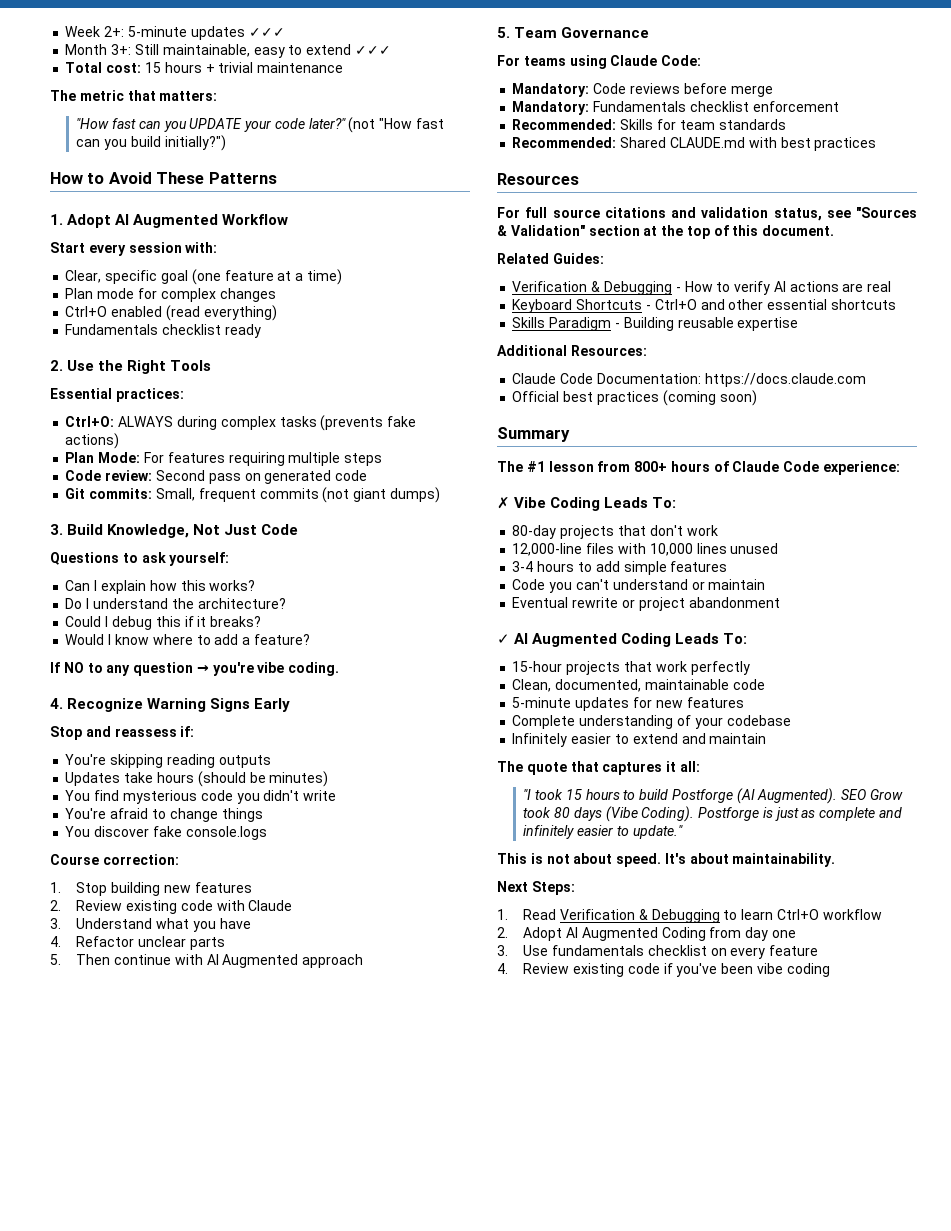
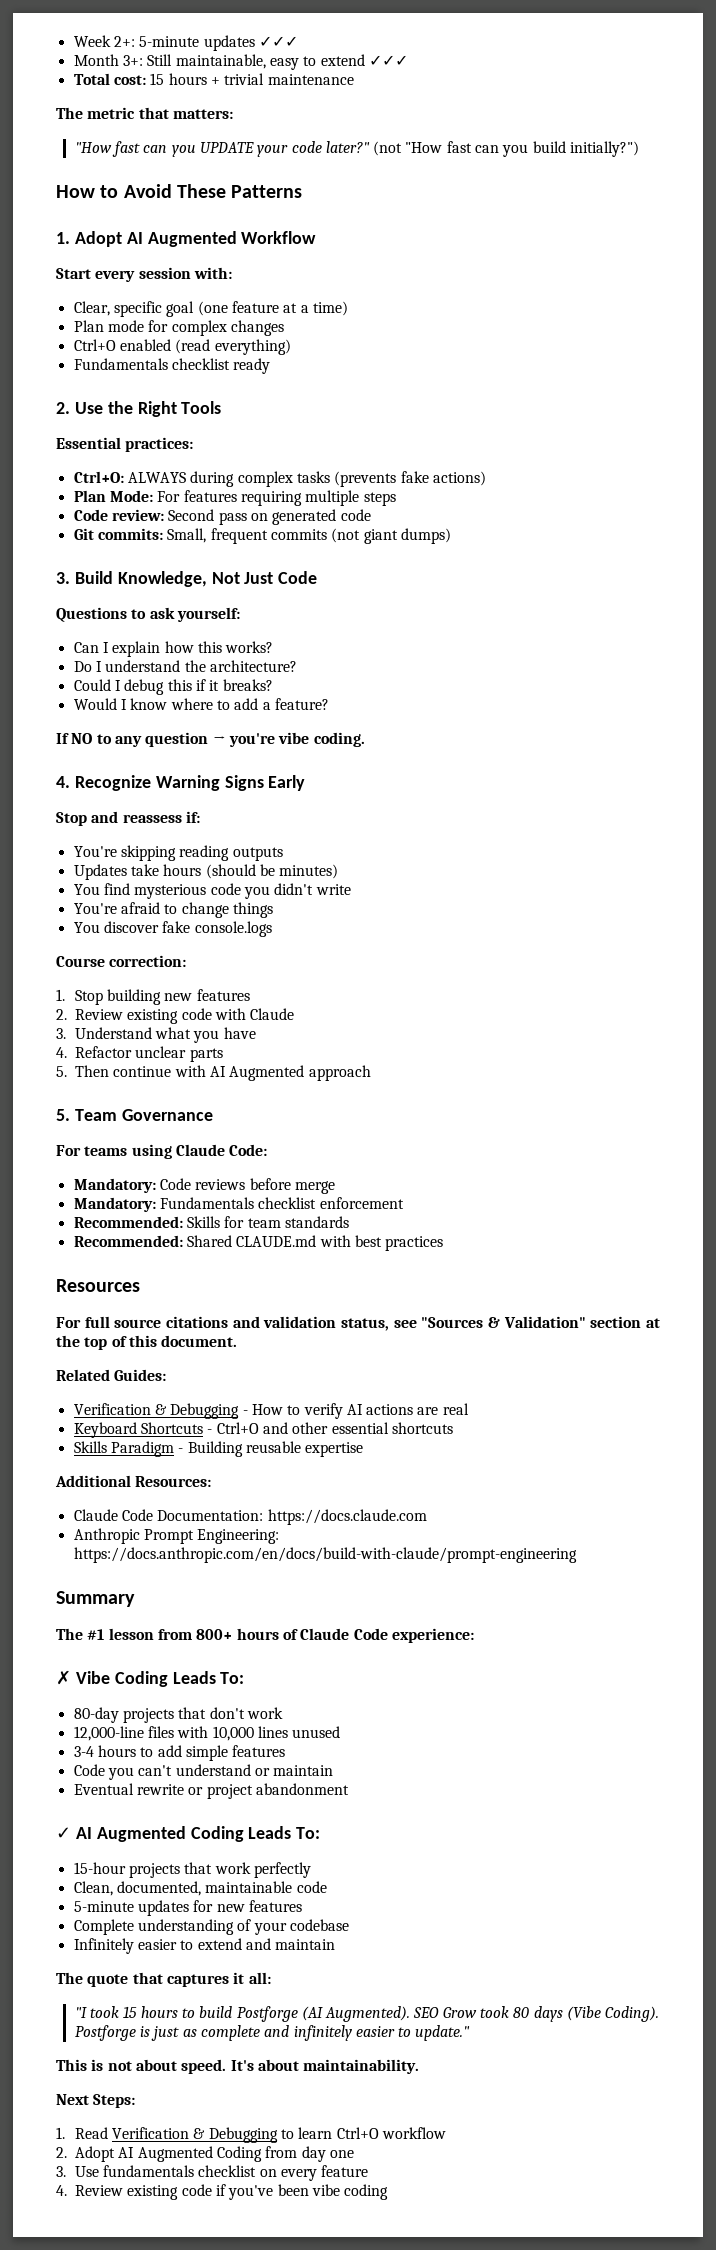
[512,390,757,406] Official best practices (coming soon) -> [73,1528,280,1544] [73,1547,577,1563] Anthropic Prompt Engineering: https://docs.anthropic.com/en/docs/build-with-claude/prompt-engineering

